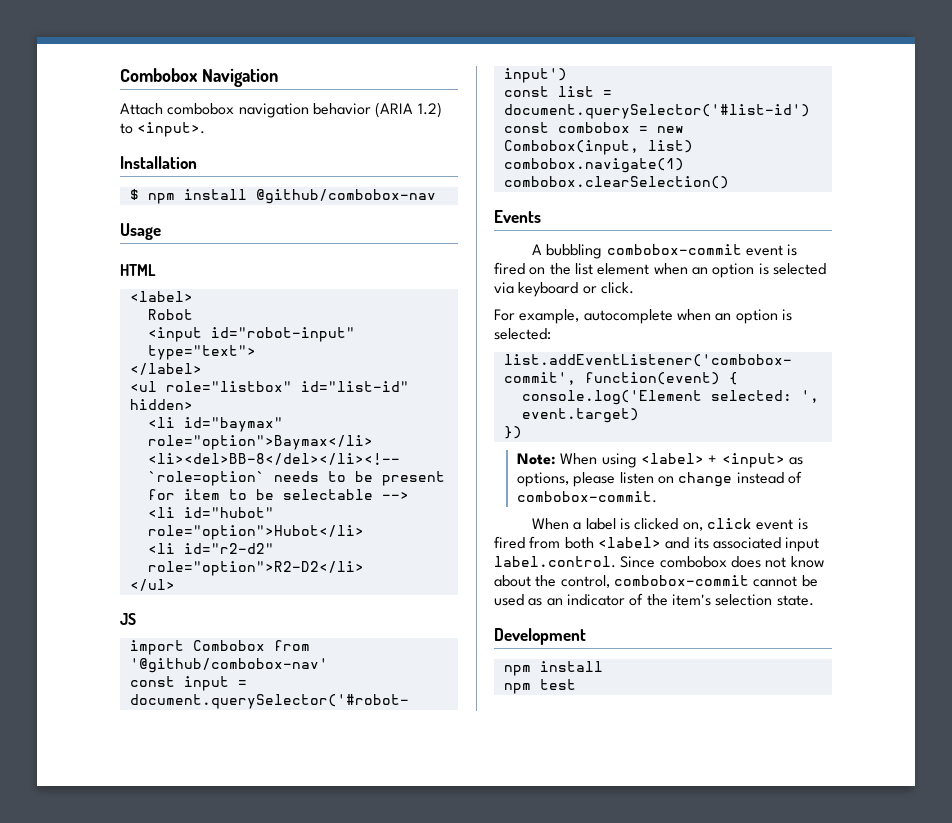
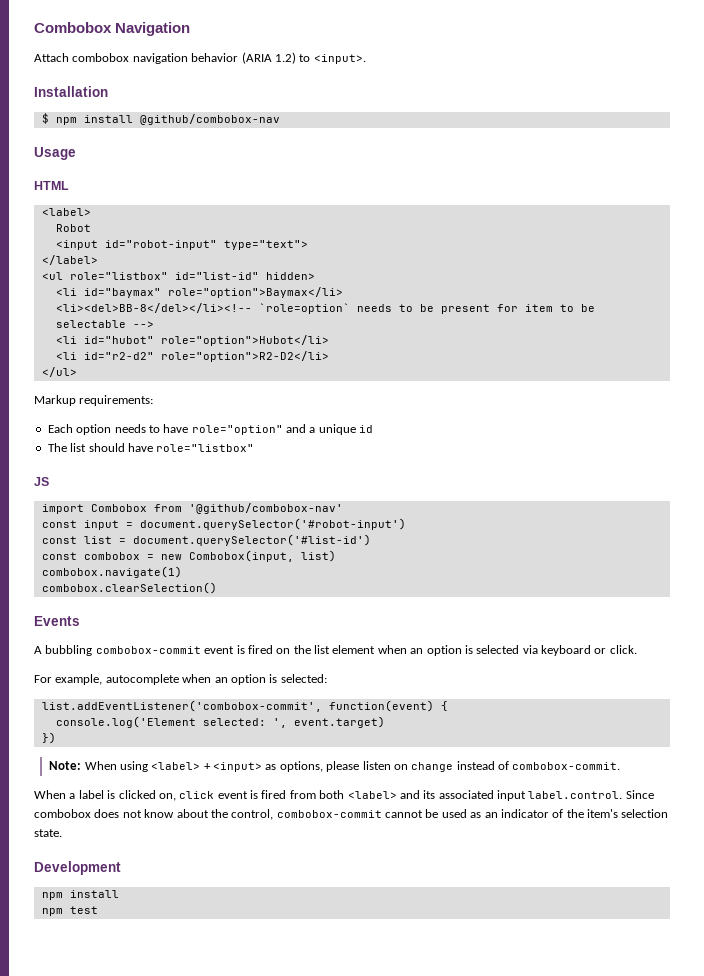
(175, 585) none -> [34,395,154,406] [47,424,374,435] [47,443,255,452] // Markup requirements: // Each option needs to have role="option" and a unique id // The list should have role="listbox"

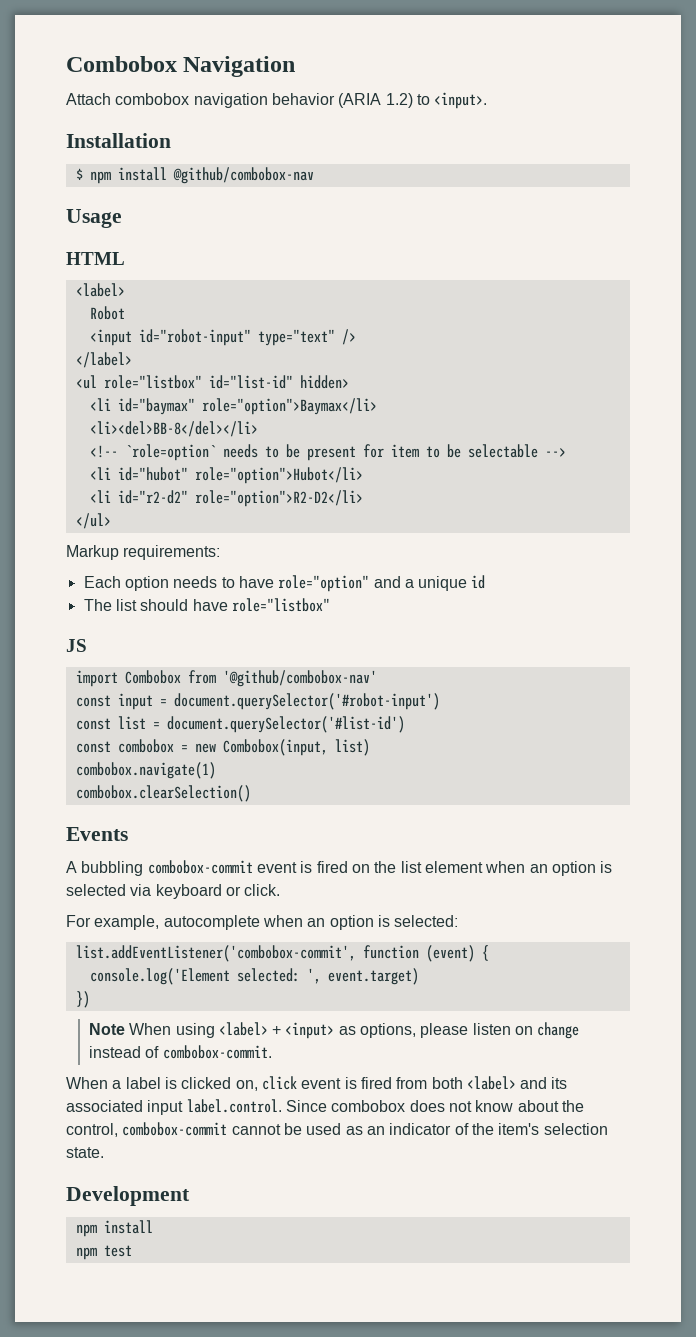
[223,240,308,250] type="text"> -> [257,329,356,346] type="text" />
[55,303,252,313] <li><del>BB-8</del></li><!-- -> [89,421,258,437] [89,445,118,458] <li><del>BB-8</del></li> // <!--
[328,700,434,712] function(event) -> [362,945,475,962] function (event)
[49,761,82,770] Note: -> [88,1023,125,1035] Note

